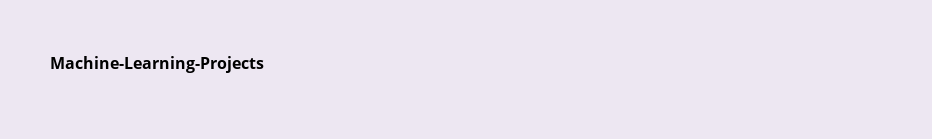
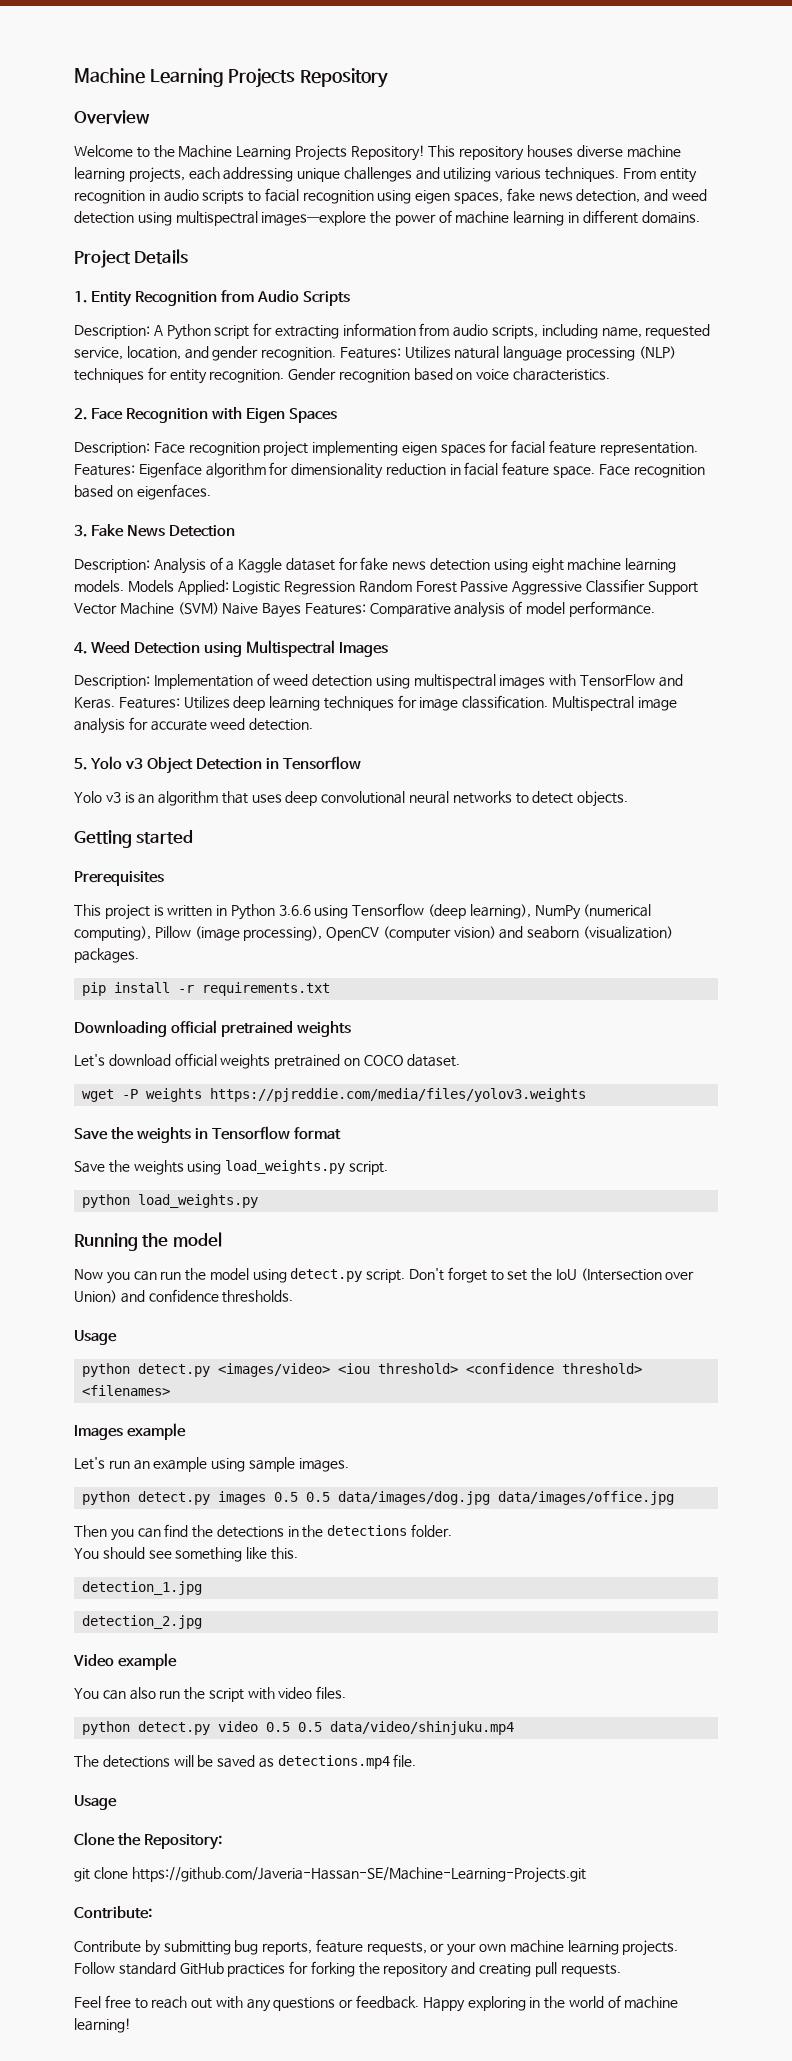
[50,56,264,73] Machine-Learning-Projects -> [74,68,389,88] [74,110,150,124] [74,145,681,161] [74,167,697,183] [74,188,707,204] [74,210,700,226] [74,249,189,268] [74,290,351,307] [74,323,711,340] [74,346,676,361] [74,367,611,384] [74,407,338,423] [74,440,698,457] [74,462,705,479] [74,484,211,500] [74,524,236,537] [74,557,677,574] [74,579,698,595] [74,601,655,618] [74,640,389,657] [74,673,683,689] [74,695,677,711] [74,717,314,734] [74,756,362,774] [74,791,629,807] [74,830,194,848] [74,871,164,886] [74,903,652,920] [74,926,674,941] [74,948,139,963] [82,982,331,996] [74,1020,352,1037] [74,1053,461,1069] [82,1088,587,1102] [74,1126,342,1143] [74,1160,388,1175] [82,1194,259,1208] [74,1232,222,1251] [74,1267,695,1284] [74,1289,294,1303] [74,1330,117,1345] [82,1363,643,1377] [82,1385,171,1396] [74,1423,187,1440] [74,1457,349,1472] [82,1491,675,1505] [74,1524,453,1541] [74,1547,298,1562] [82,1581,203,1595] [82,1615,203,1629] [73,1653,178,1670] [74,1686,347,1702] [82,1721,515,1735] [74,1754,417,1769] [74,1795,117,1810] [74,1832,223,1850] [74,1867,586,1883] [74,1906,152,1919] [74,1939,679,1956] [74,1961,621,1978] [74,1995,679,2012] [74,2018,131,2033] Machine Learning Projects Repository // Overview // Welcome to the Machine Learning Projects Repository! This repository houses diverse machine learning projects, each addressing unique challenges and utilizing various techniques. From entity recognition in audio scripts to facial recognition using eigen spaces, fake news detection, and weed detection using multispectral images—explore the power of machine learning in different domains. // Project Details // 1. Entity Recognition from Audio Scripts // Description: A Python script for extracting information from audio scripts, including name, requested service, location, and gender recognition. Features: Utilizes natural language processing (NLP) techniques for entity recognition. Gender recognition based on voice characteristics. // 2. Face Recognition with Eigen Spaces // Description: Face recognition project implementing eigen spaces for facial feature representation. Features: Eigenface algorithm for dimensionality reduction in facial feature space. Face recognition based on eigenfaces. // 3. Fake News Detection // Description: Analysis of a Kaggle dataset for fake news detection using eight machine learning models. Models Applied: Logistic Regression Random Forest Passive Aggressive Classifier Support Vector Machine (SVM) Naive Bayes Features: Comparative analysis of model performance. // 4. Weed Detection using Multispectral Images // Description: Implementation of weed detection using multispectral images with TensorFlow and Keras. Features: Utilizes deep learning techniques for image classification. Multispectral image analysis for accurate weed detection. // 5. Yolo v3 Object Detection in Tensorflow // Yolo v3 is an algorithm that uses deep convolutional neural networks to detect objects. // Getting started // Prerequisites // This project is written in Python 3.6.6 using Tensorflow (deep learning), NumPy (numerical computing), Pillow (image processing), OpenCV (computer vision) and seaborn (visualization) packages. // pip install -r requirements.txt // Downloading official pretrained weights // Let's download official weights pretrained on COCO dataset. // wget -P weights https://pjreddie.com/media/files/yolov3.weights // Save the weights in Tensorflow format // Save the weights using load_weights.py script. // python load_weights.py // Running the model // Now you can run the model using detect.py script. Don't forget to set the IoU (Intersection over Union) and confidence thresholds. // Usage // python detect.py <images/video> <iou threshold> <confidence threshold> <filenames> // Images example // Let's run an example using sample images. // python detect.py images 0.5 0.5 data/images/dog.jpg data/images/office.jpg // Then you can find the detections in the detections folder. // You should see something like this. // detection_1.jpg // detection_2.jpg // Video example // You can also run the script with video files. // python detect.py video 0.5 0.5 data/video/shinjuku.mp4 // The detections will be saved as detections.mp4 file. // Usage // Clone the Repository: // git clone https://github.com/Javeria-Hassan-SE/Machine-Learning-Projects.git // Contribute: // Contribute by submitting bug reports, feature requests, or your own machine learning projects. Follow standard GitHub practices for forking the repository and creating pull requests. // Feel free to reach out with any questions or feedback. Happy exploring in the world of machine learning!

